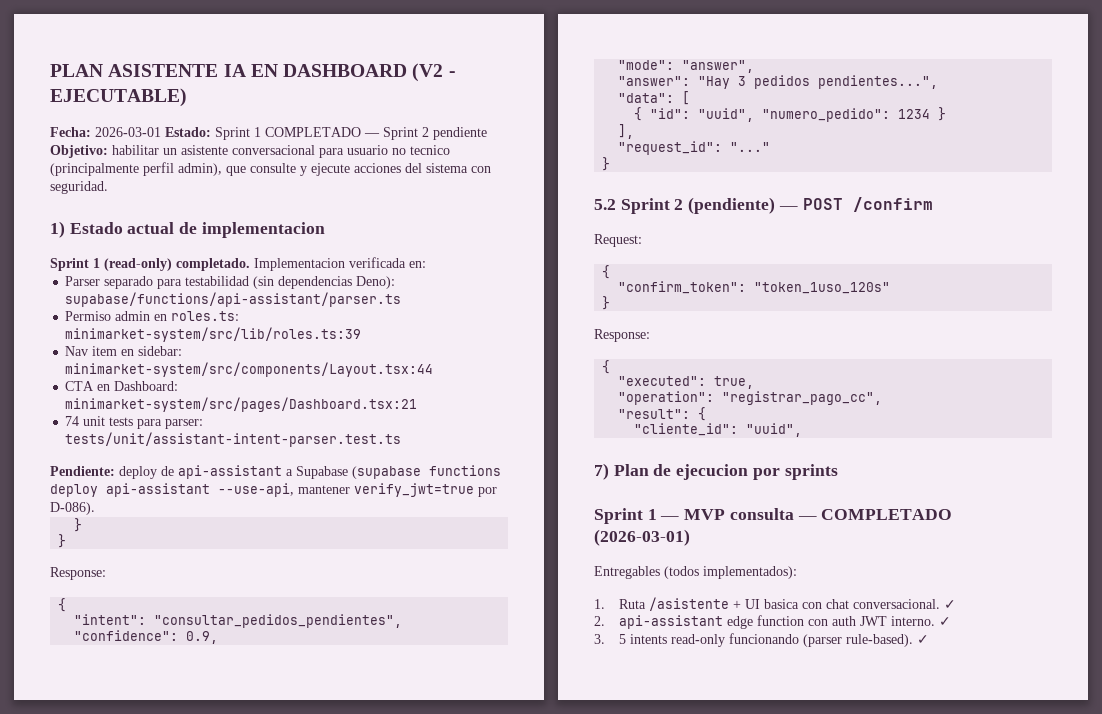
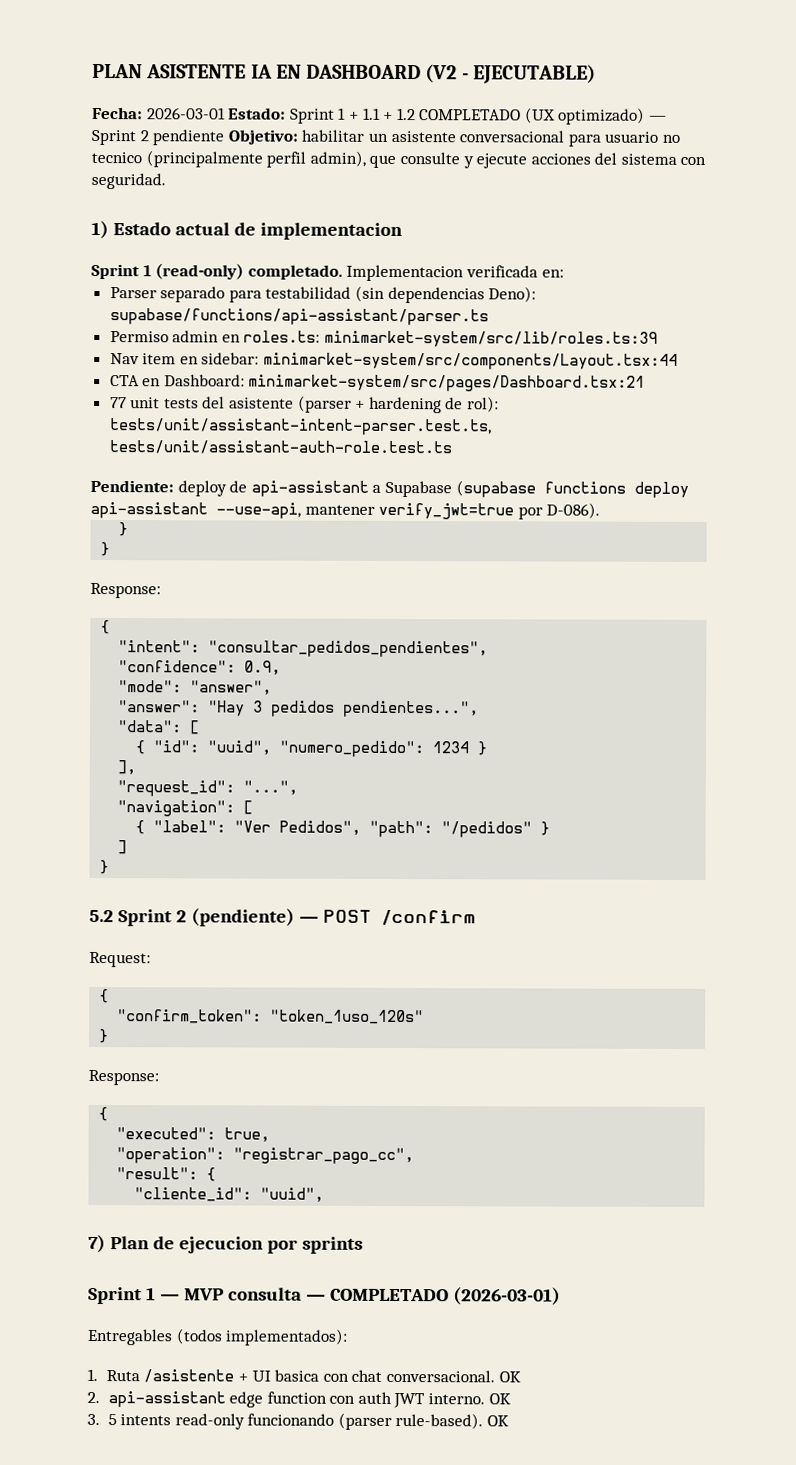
[265,127,361,137] COMPLETADO -> [348,107,646,125] + 1.1 + 1.2 COMPLETADO (UX optimizado)
[65,416,80,426] 74 -> [109,397,127,409] 77
[137,419,204,429] [65,432,402,447] para parser: tests/unit/assistant-intent-parser.test.ts -> [202,395,500,414] [108,418,492,436] [108,440,452,455] del asistente (parser + hardening de rol): tests/unit/assistant-intent-parser.test.ts, tests/unit/assistant-auth-role.test.ts
[730,142,771,152] "..." -> [243,780,299,796] [117,800,254,817] [135,820,551,838] [117,840,128,855] "...", // "navigation": [ // { "label": "Ver Pedidos", "path": "/pedidos" } // ]
[944,600,957,609] ✓ -> [498,1371,521,1383] OK
[939,617,952,626] ✓ -> [488,1393,511,1405] OK
[917,635,930,644] ✓ -> [487,1415,510,1427] OK

